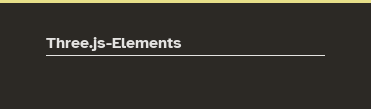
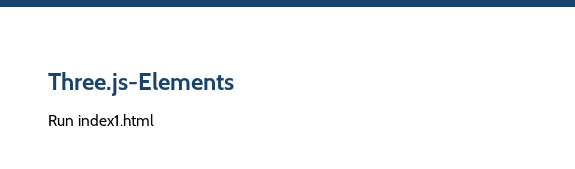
(182, 44) none -> [48,114,155,126] // Run index1.html

